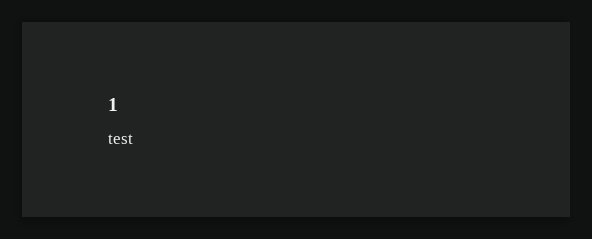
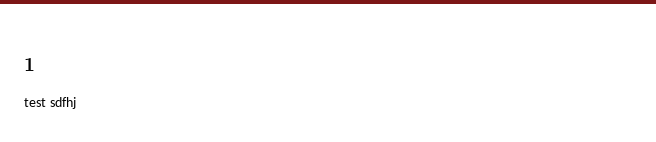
(133, 139) none -> [49,97,76,109] sdfhj

